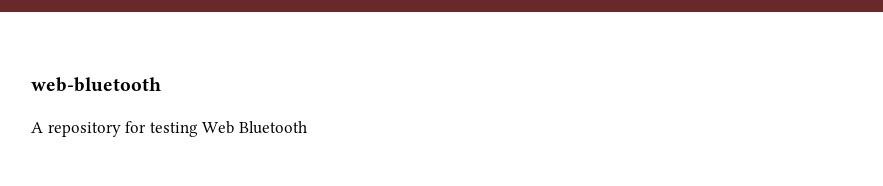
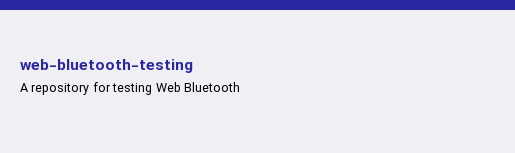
[31,77,161,92] web-bluetooth -> [20,59,193,73] web-bluetooth-testing

